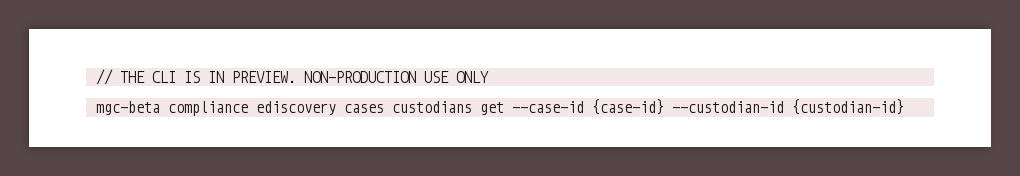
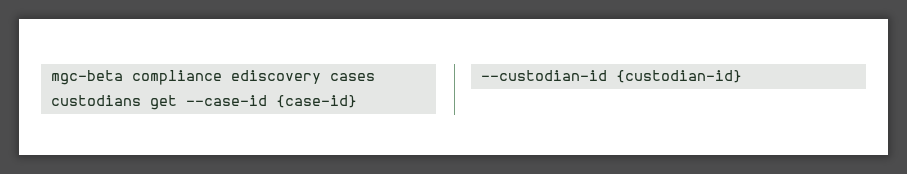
[95,69,489,85] // THE CLI IS IN PREVIEW. NON-PRODUCTION USE ONLY // -> (51, 77) none

